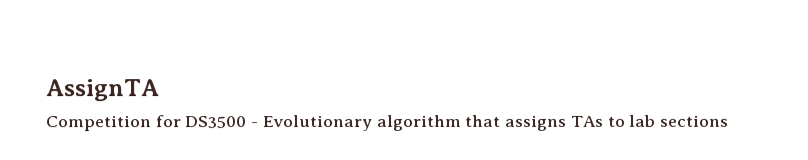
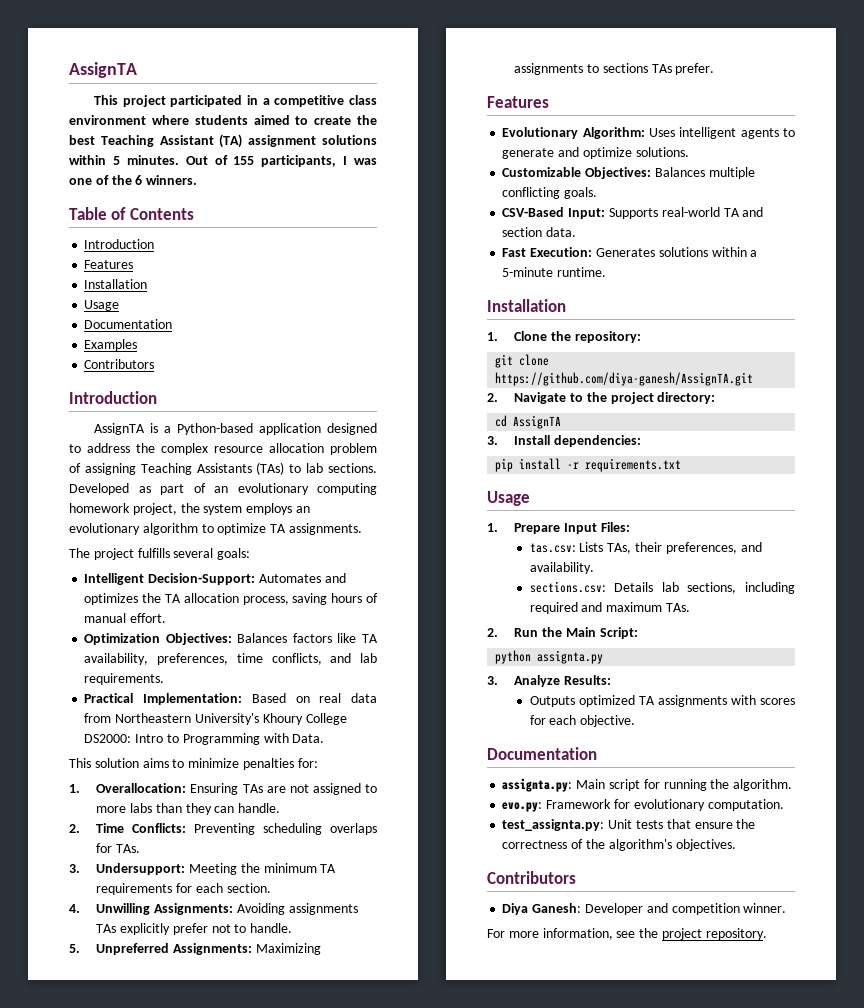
[45,79,160,102] [46,114,729,132] AssignTA // Competition for DS3500 - Evolutionary algorithm that assigns TAs to lab sections -> [69,62,137,78] [94,95,377,107] [69,115,377,125] [69,134,378,148] [69,155,377,167] [69,175,198,185] [69,207,194,220] [84,239,155,249] [84,260,134,269] [84,279,148,289] [84,300,120,311] [84,319,173,329] [84,339,138,351] [84,359,155,369] [69,391,157,404] [94,423,378,435] [69,443,377,455] [69,462,377,475] [69,483,377,495] [69,503,310,515] [69,523,362,535] [69,548,251,560] [84,573,346,585] [84,593,379,605] [84,613,167,623] [84,633,378,645] [84,653,378,665] [84,673,165,685] [84,693,377,705] [84,713,347,725] [84,733,325,745] [69,758,318,770] [69,783,378,795] [96,803,281,815] [69,823,377,835] [96,843,141,853] [69,863,337,875] [96,883,271,895] [69,903,358,915] [96,923,293,935] [69,943,321,955] [514,63,715,75] [487,96,549,108] [502,127,795,139] [502,147,689,159] [502,167,755,179] [502,187,598,199] [502,207,764,219] [502,227,577,237] [502,247,758,257] [502,267,607,277] [487,299,566,312] [487,331,641,343] [495,354,550,368] [495,372,754,386] [487,392,716,404] [495,415,562,429] [487,435,642,447] [495,458,682,472] [487,491,530,506] [487,522,630,534] [529,542,762,554] [529,562,594,574] [529,581,795,594] [529,602,691,614] [487,627,638,639] [495,650,604,664] [487,675,612,687] [529,695,795,707] [529,715,636,727] [487,747,597,760] [502,778,793,792] [502,799,784,812] [502,819,756,831] [502,839,736,851] [487,871,576,884] [502,903,787,915] [487,928,767,940] AssignTA // This project participated in a competitive class environment where students aimed to create the best Teaching Assistant (TA) assignment solutions within 5 minutes. Out of 155 participants, I was one of the 6 winners. // Table of Contents // Introduction // Features // Installation // Usage // Documentation // Examples // Contributors // Introduction // AssignTA is a Python-based application designed to address the complex resource allocation problem of assigning Teaching Assistants (TAs) to lab sections. Developed as part of an evolutionary computing homework project, the system employs an evolutionary algorithm to optimize TA assignments. // The project fulfills several goals: // Intelligent Decision-Support: Automates and optimizes the TA allocation process, saving hours of manual effort. // Optimization Objectives: Balances factors like TA availability, preferences, time conflicts, and lab requirements. // Practical Implementation: Based on real data from Northeastern University's Khoury College DS2000: Intro to Programming with Data. // This solution aims to minimize penalties for: // 1. Overallocation: Ensuring TAs are not assigned to more labs than they can handle. // 2. Time Conflicts: Preventing scheduling overlaps for TAs. // 3. Undersupport: Meeting the minimum TA requirements for each section. // 4. Unwilling Assignments: Avoiding assignments TAs explicitly prefer not to handle. // 5. Unpreferred Assignments: Maximizing assignments to sections TAs prefer. // Features // Evolutionary Algorithm: Uses intelligent agents to generate and optimize solutions. // Customizable Objectives: Balances multiple conflicting goals. // CSV-Based Input: Supports real-world TA and section data. // Fast Execution: Generates solutions within a 5-minute runtime. // Installation // 1. Clone the repository: // git clone https://github.com/diya-ganesh/AssignTA.git // 2. Navigate to the project directory: // cd AssignTA // 3. Install dependencies: // pip install -r requirements.txt // Usage // 1. Prepare Input Files: // tas.csv: Lists TAs, their preferences, and availability. // sections.csv: Details lab sections, including required and maximum TAs. // 2. Run the Main Script: // python assignta.py // 3. Analyze Results: // Outputs optimized TA assignments with scores for each objective. // Documentation // assignta.py: Main script for running the algorithm. // evo.py: Framework for evolutionary computation. // test_assignta.py: Unit tests that ensure the correctness of the algorithm's objectives. // Contributors // Diya Ganesh: Developer and competition winner. // For more information, see the project repository.

